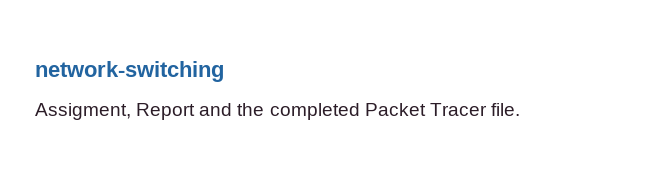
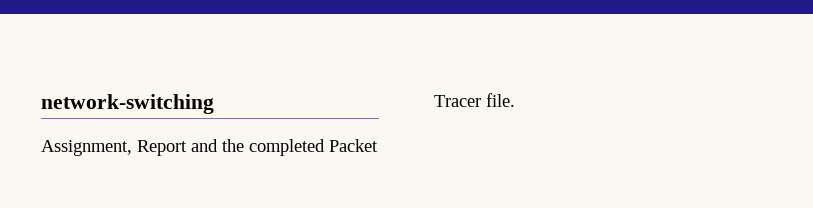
[35,103,131,120] Assigment, -> [41,140,132,156] Assignment,

